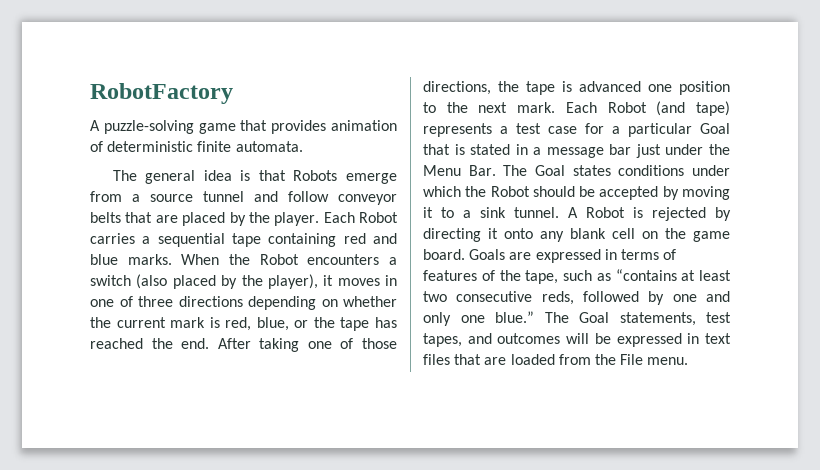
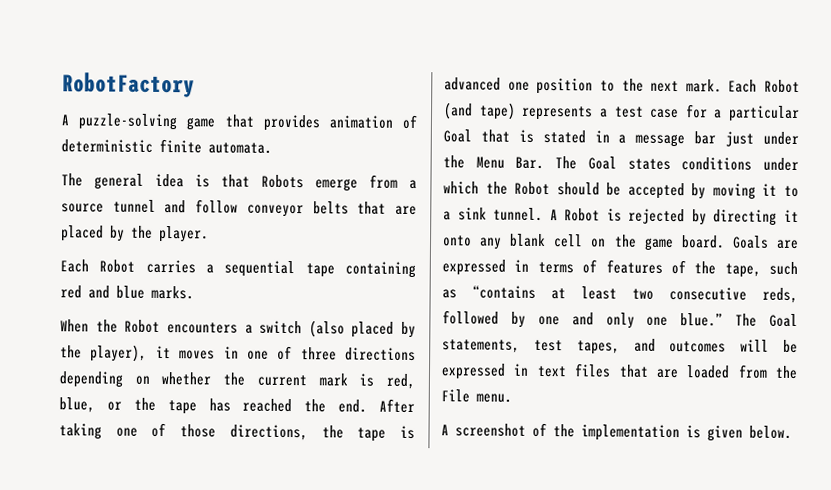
(320, 219) none -> (209, 234) //
(172, 259) none -> (194, 292) //
(689, 361) none -> [441,422,792,442] // A screenshot of the implementation is given below.

